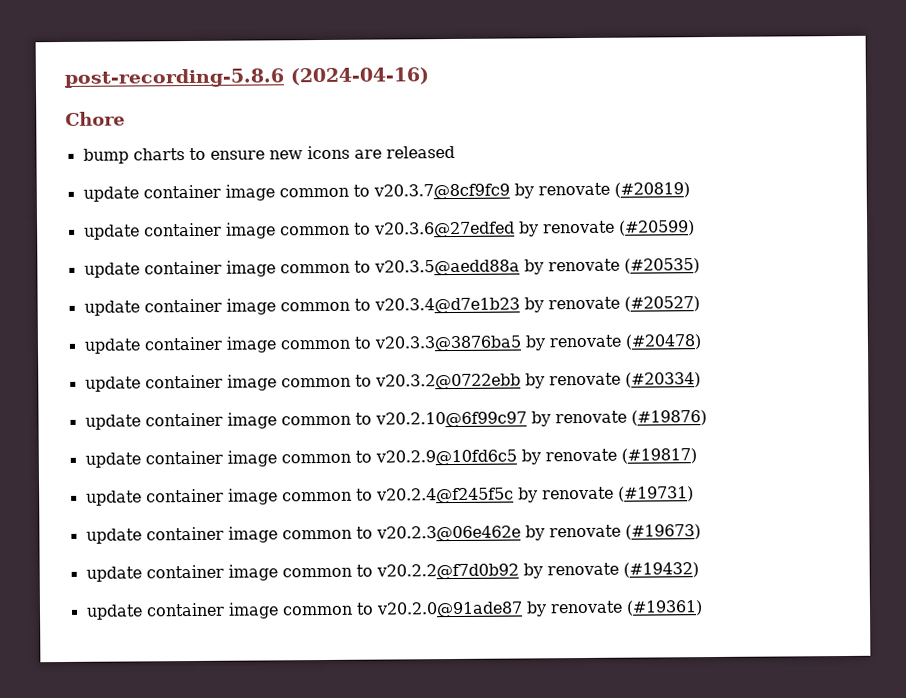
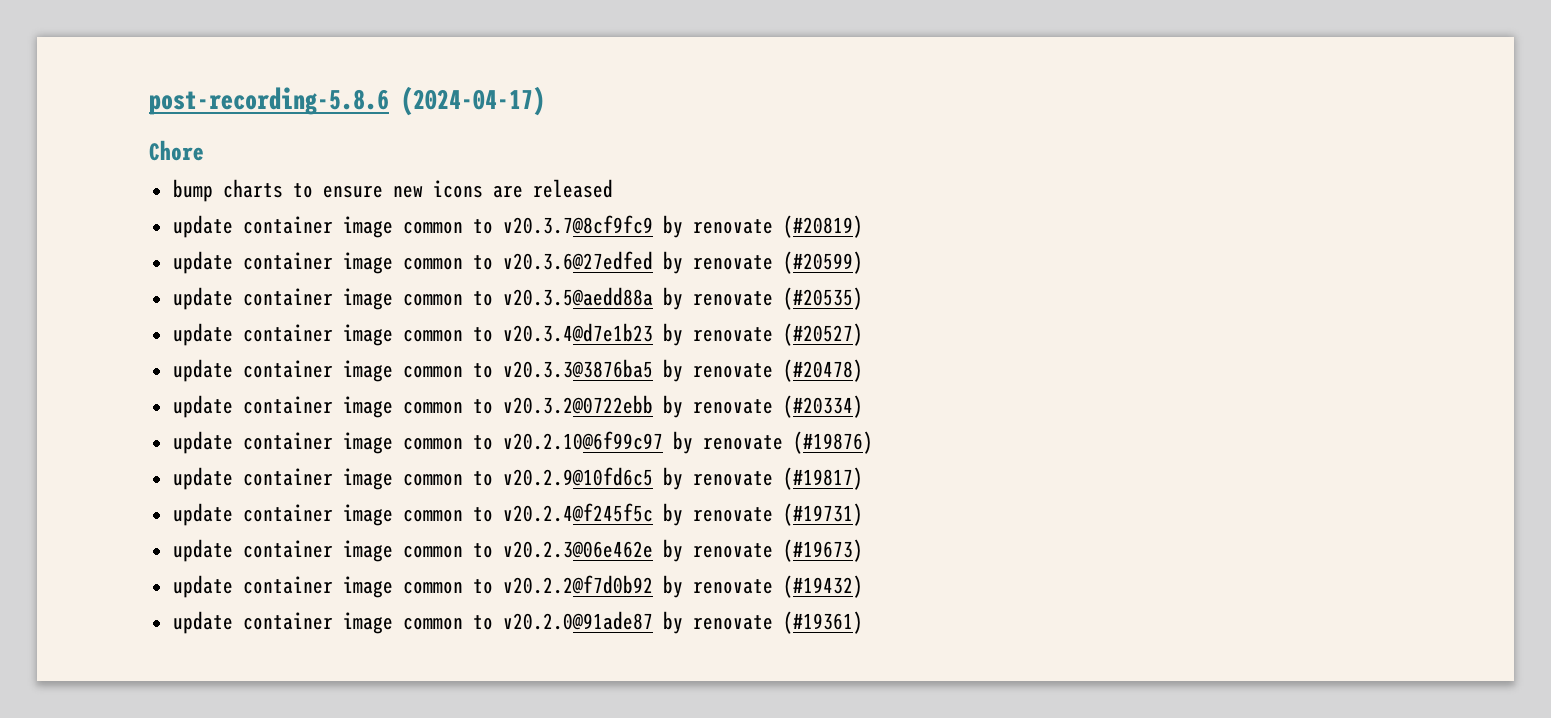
[290,67,429,86] (2024-04-16) -> [401,86,545,116] (2024-04-17)

